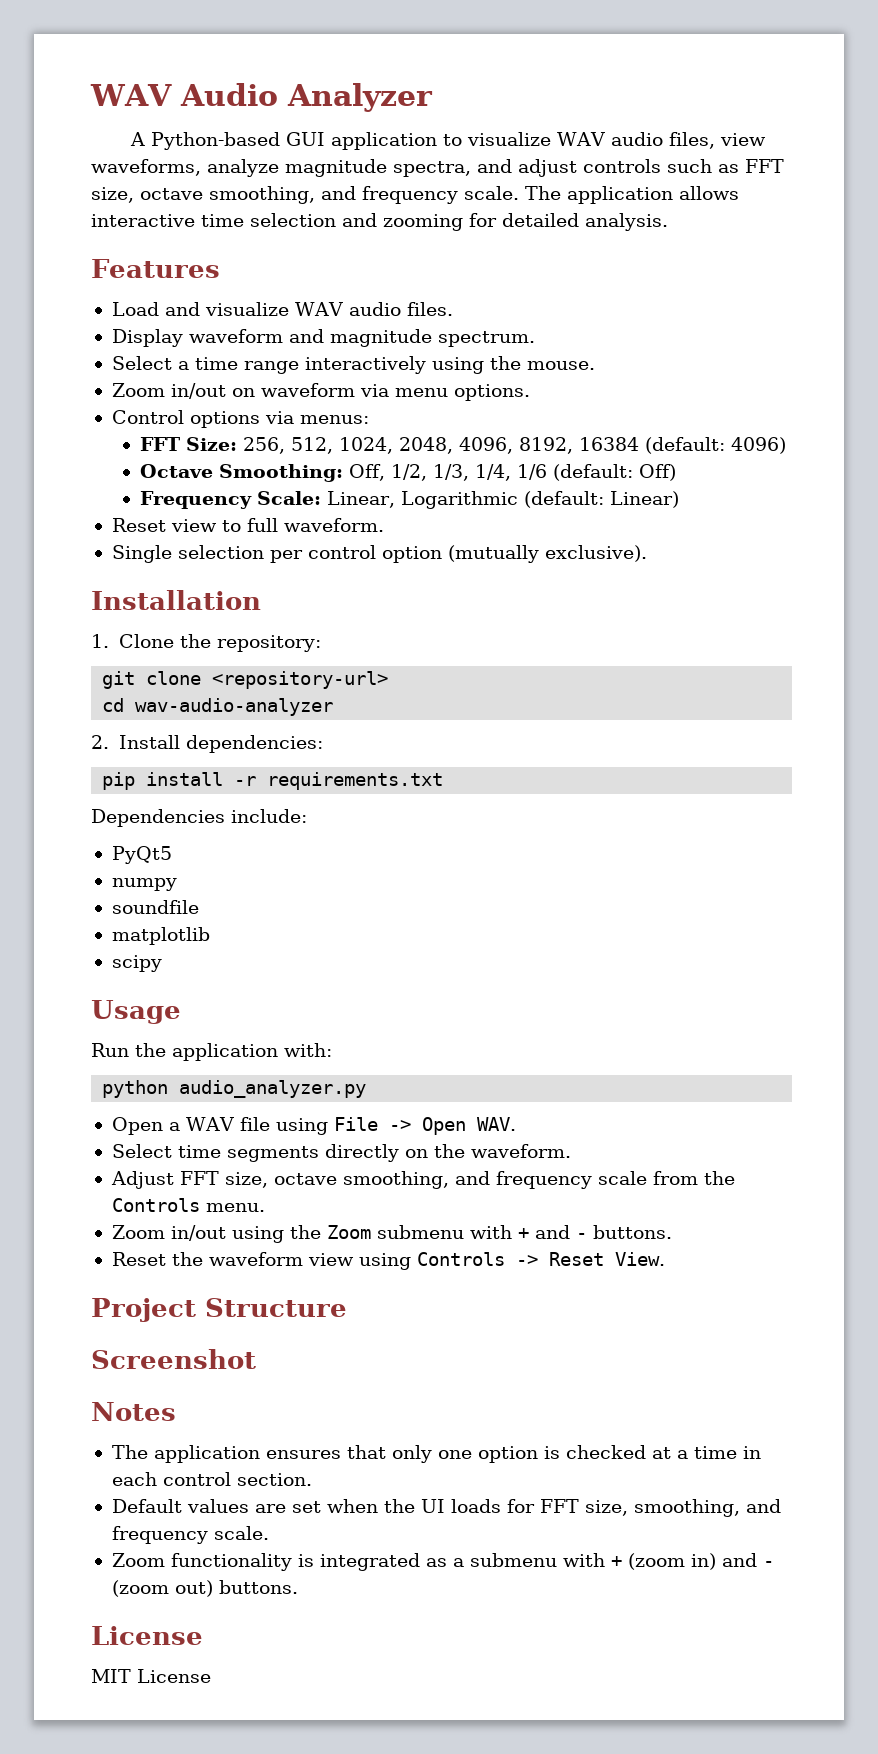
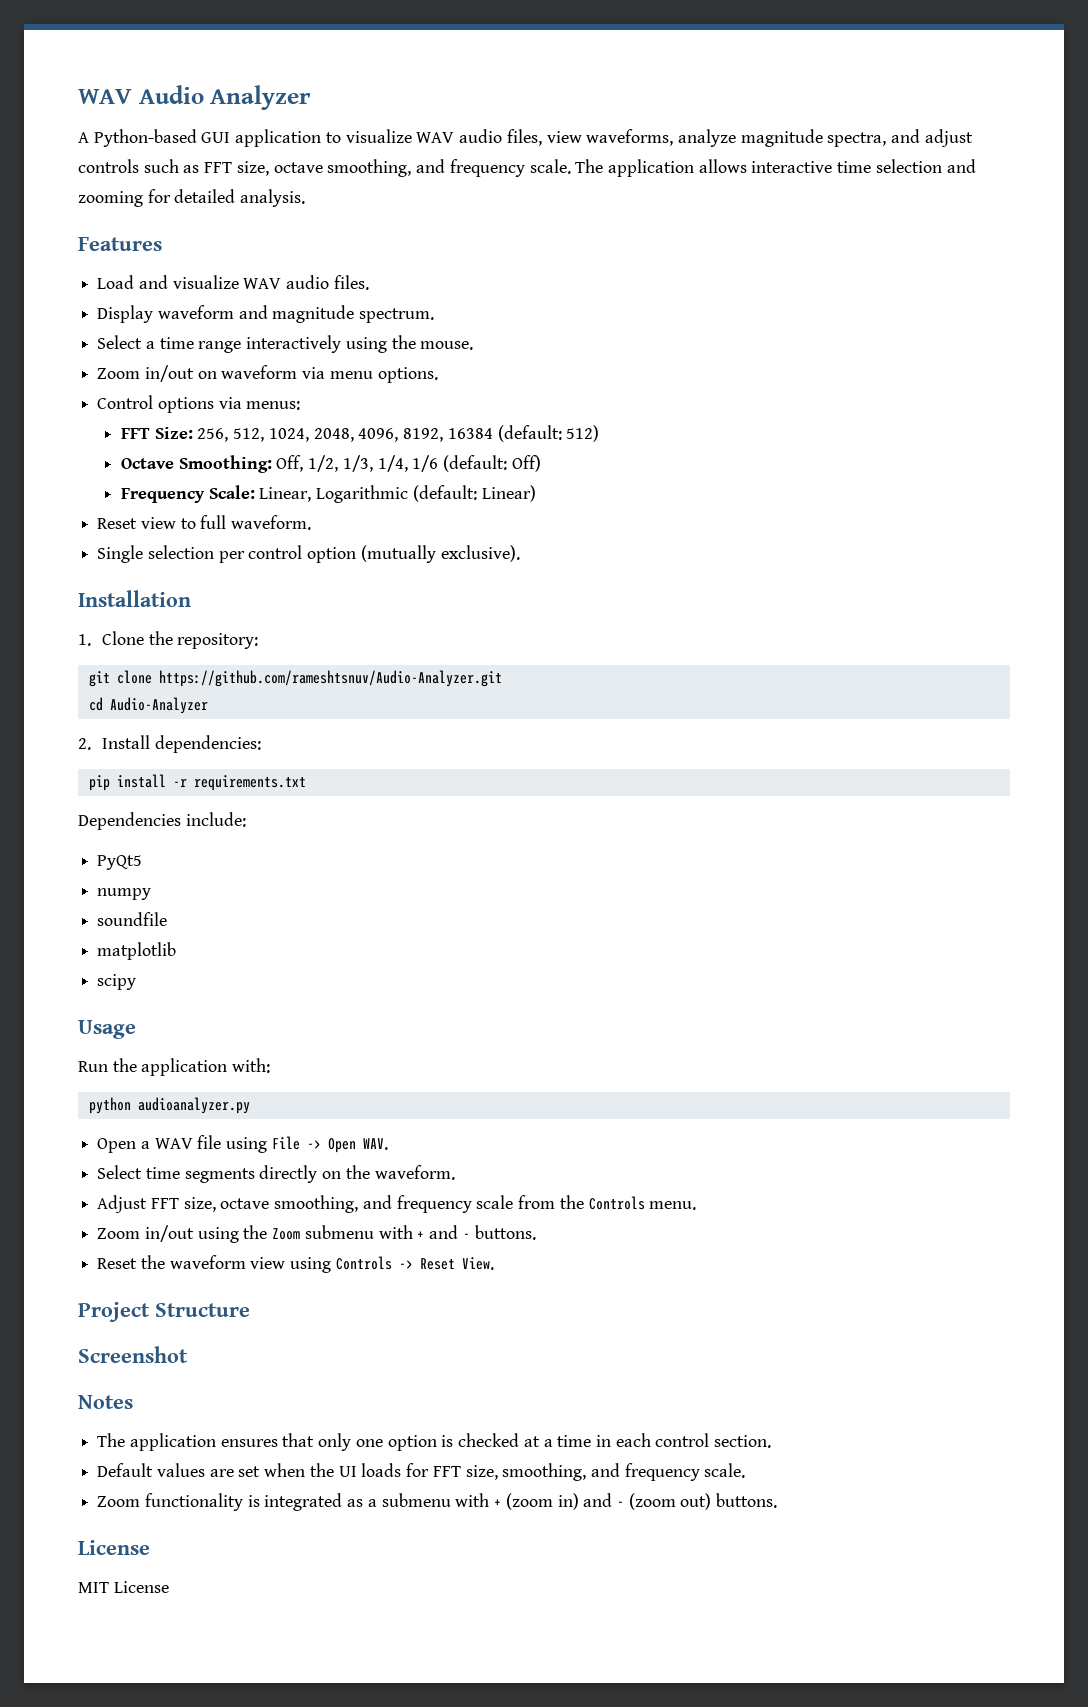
[731,437,787,454] 4096) -> [566,425,600,442] 512)
[212,671,389,689] <repository-url> -> [158,670,502,687] https://github.com/rameshtsnuv/Audio-Analyzer.git
[135,698,334,716] wav-audio-analyzer -> [109,697,208,714] Audio-Analyzer
[179,1080,367,1098] audio_analyzer.py -> [137,1097,250,1114] audioanalyzer.py

